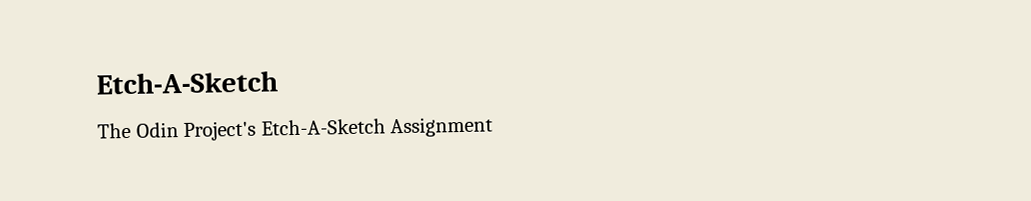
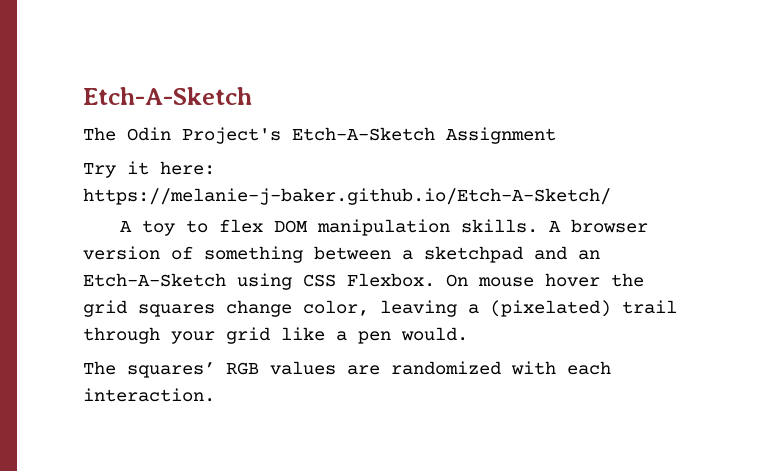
(494, 127) none -> [83,161,215,178] [83,188,611,205] [119,219,648,236] [83,246,600,263] [83,273,644,290] [83,300,677,317] [83,327,468,344] [83,361,611,378] [83,388,215,402] // Try it here: https://melanie-j-baker.github.io/Etch-A-Sketch/ // A toy to flex DOM manipulation skills. A browser version of something between a sketchpad and an Etch-A-Sketch using CSS Flexbox. On mouse hover the grid squares change color, leaving a (pixelated) trail through your grid like a pen would. // The squares’ RGB values are randomized with each interaction.

